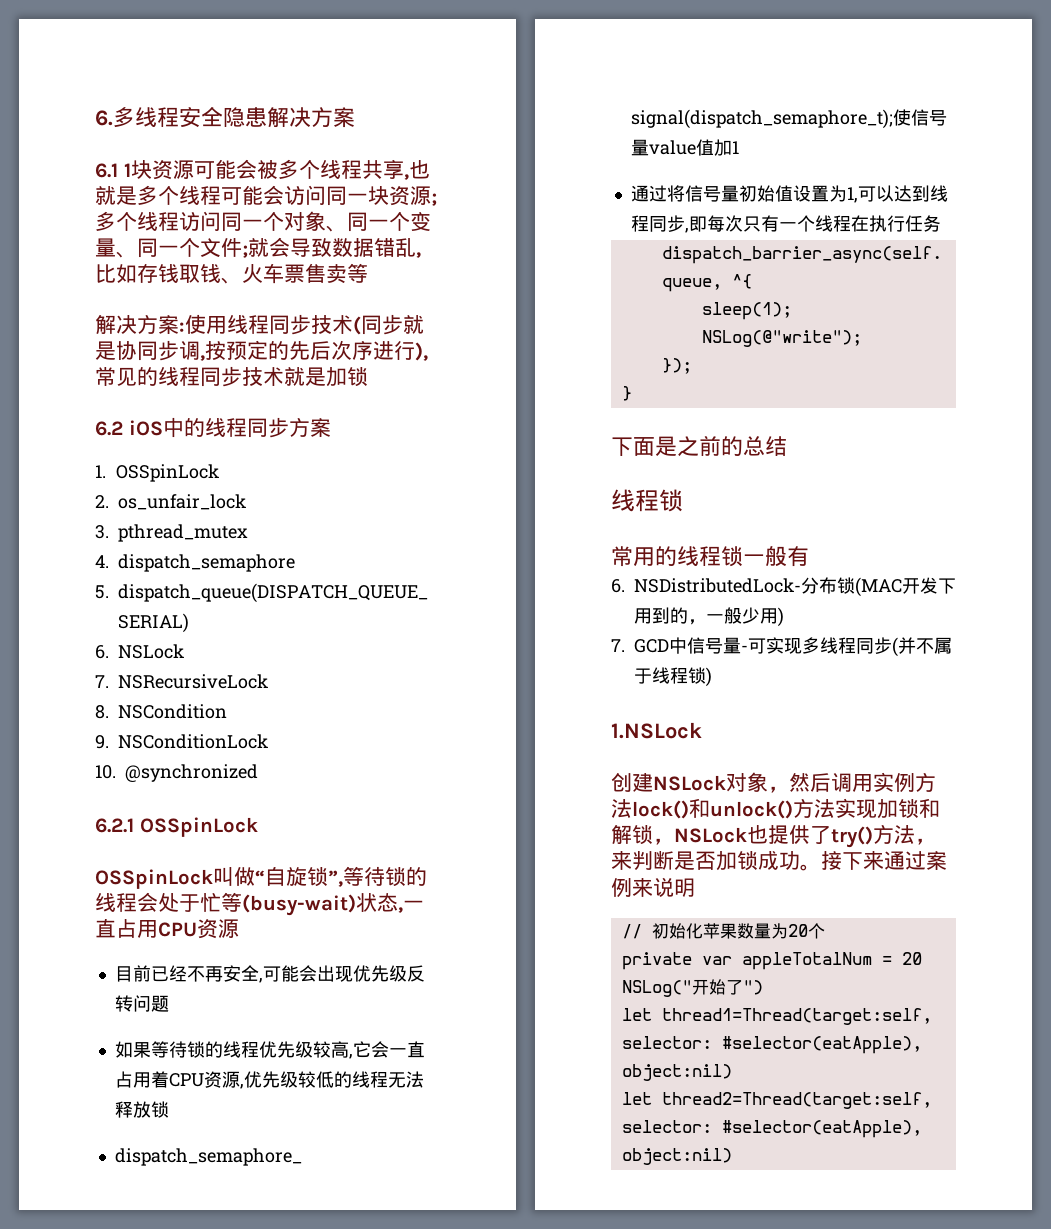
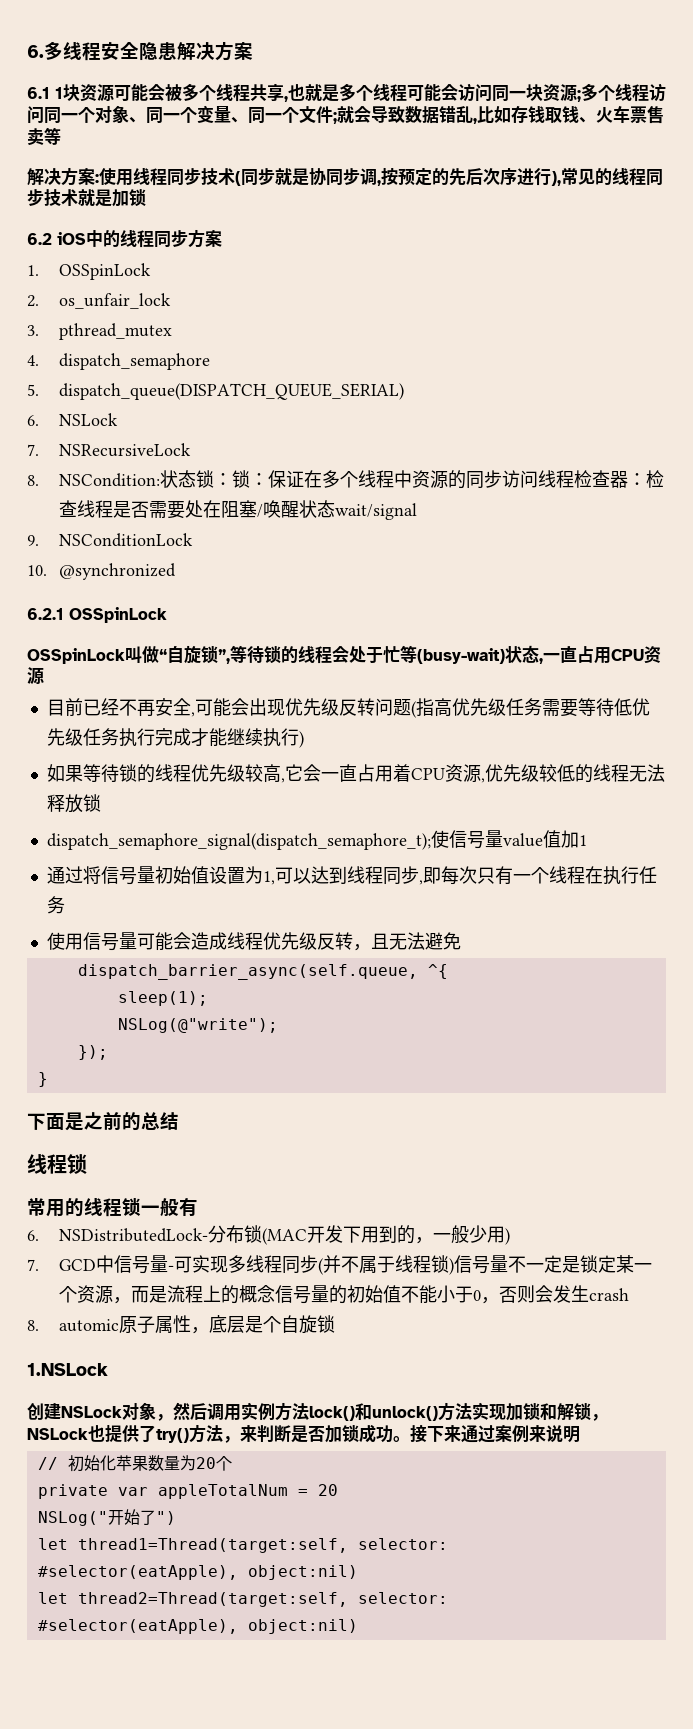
[118,704,227,719] NSCondition -> [58,470,664,489] [58,500,417,520] NSCondition:状态锁：锁：保证在多个线程中资源的同步访问线程检查器：检查线程是否需要处在阻塞/唤醒状态wait/signal
(169, 1003) none -> [410,698,650,718] [46,728,304,748] (指高优先级任务需要等待低优先级任务执行完成才能继续执行)
(941, 223) none -> [46,932,461,951] // 使用信号量可能会造成线程优先级反转，且无法避免
(712, 677) none -> [453,1255,652,1274] [58,1285,629,1304] [27,1315,335,1334] 信号量不一定是锁定某一个资源，而是流程上的概念信号量的初始值不能小于0，否则会发生crash // 8. automic原子属性，底层是个自旋锁

